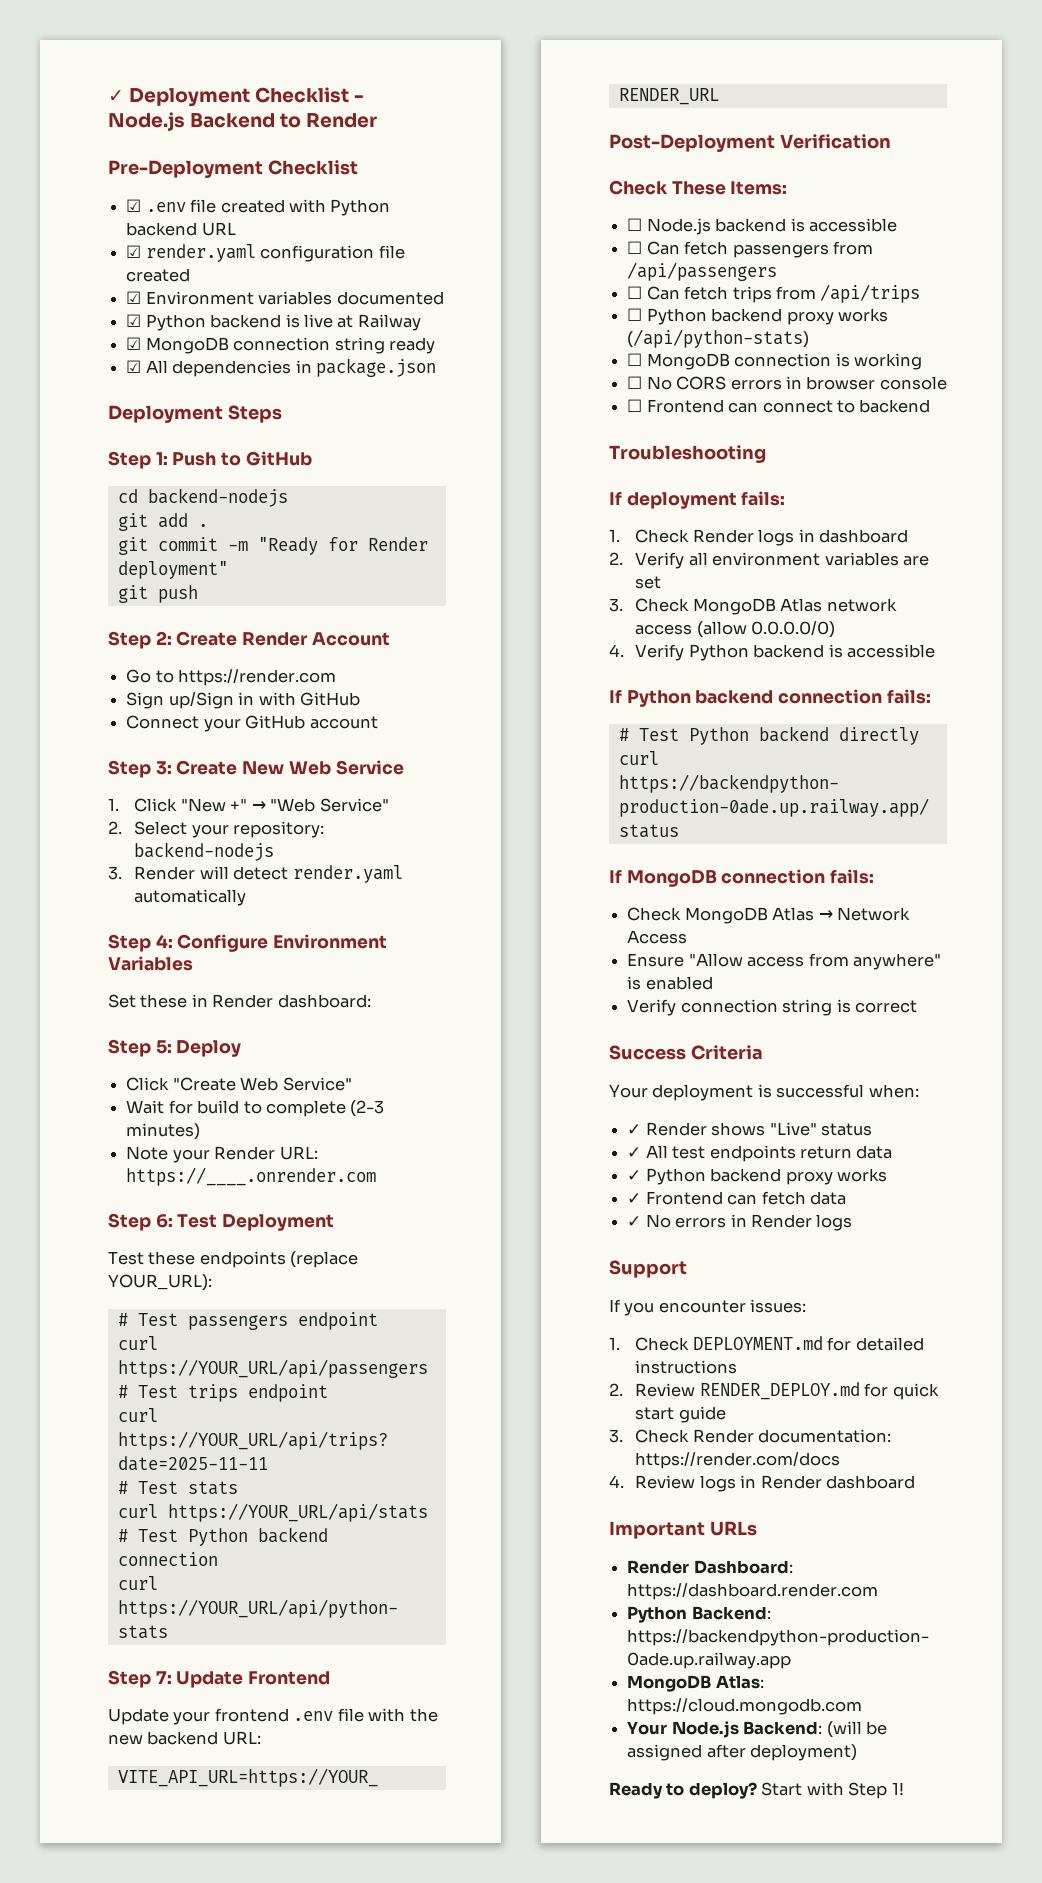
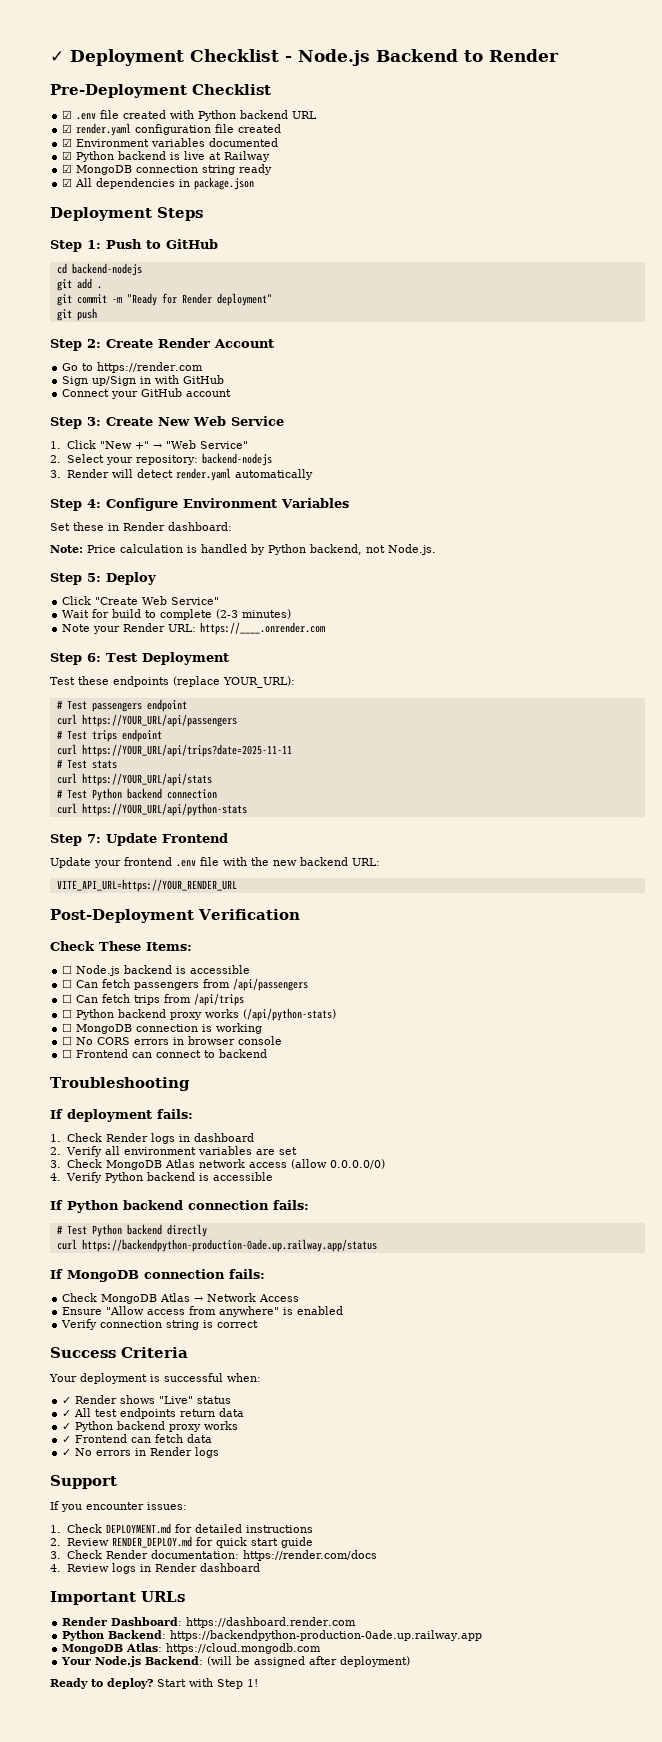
(371, 1001) none -> [50,544,436,555] // Note: Price calculation is handled by Python backend, not Node.js.

